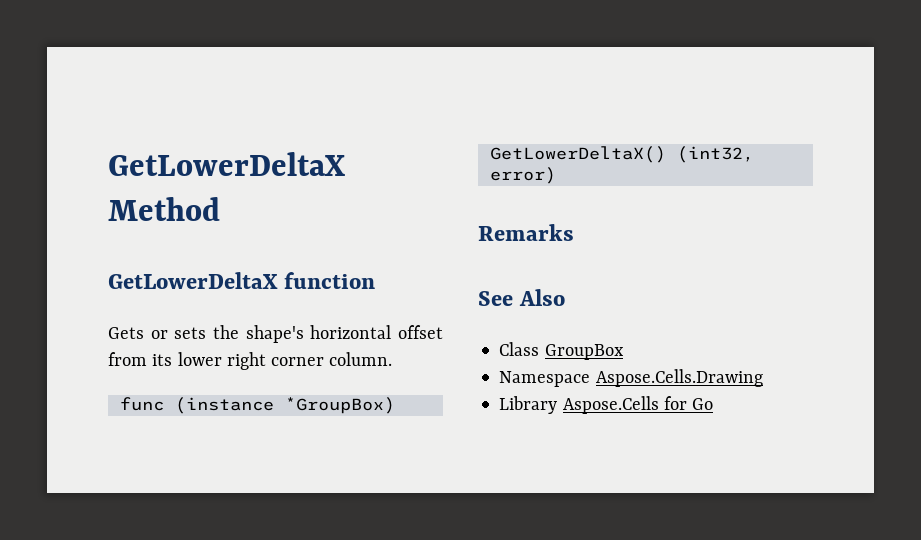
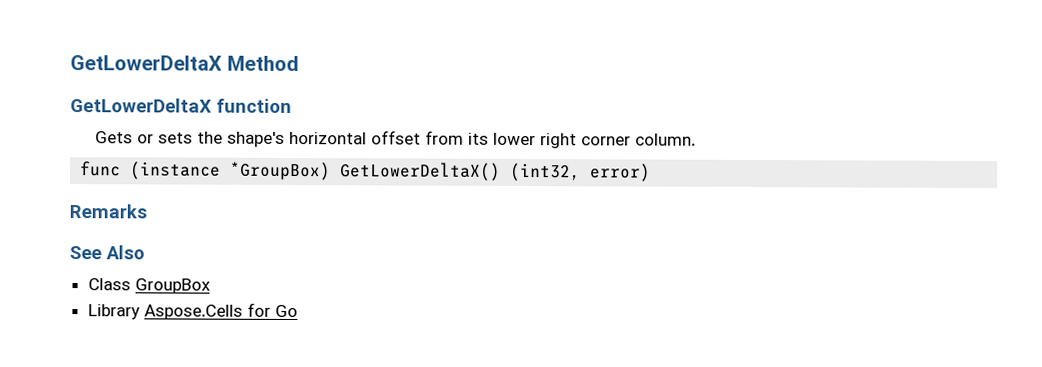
[499,369,763,387] // Namespace Aspose.Cells.Drawing -> (211, 286) none

